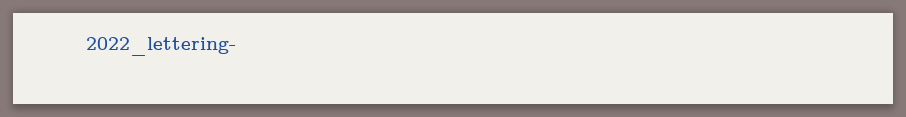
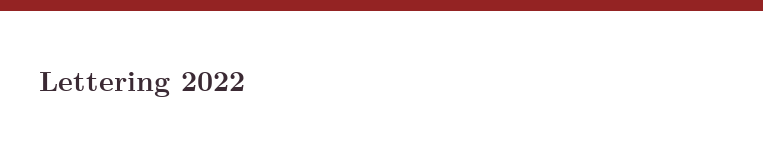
[86,37,236,56] 2022_lettering- -> [39,72,245,97] Lettering 2022

